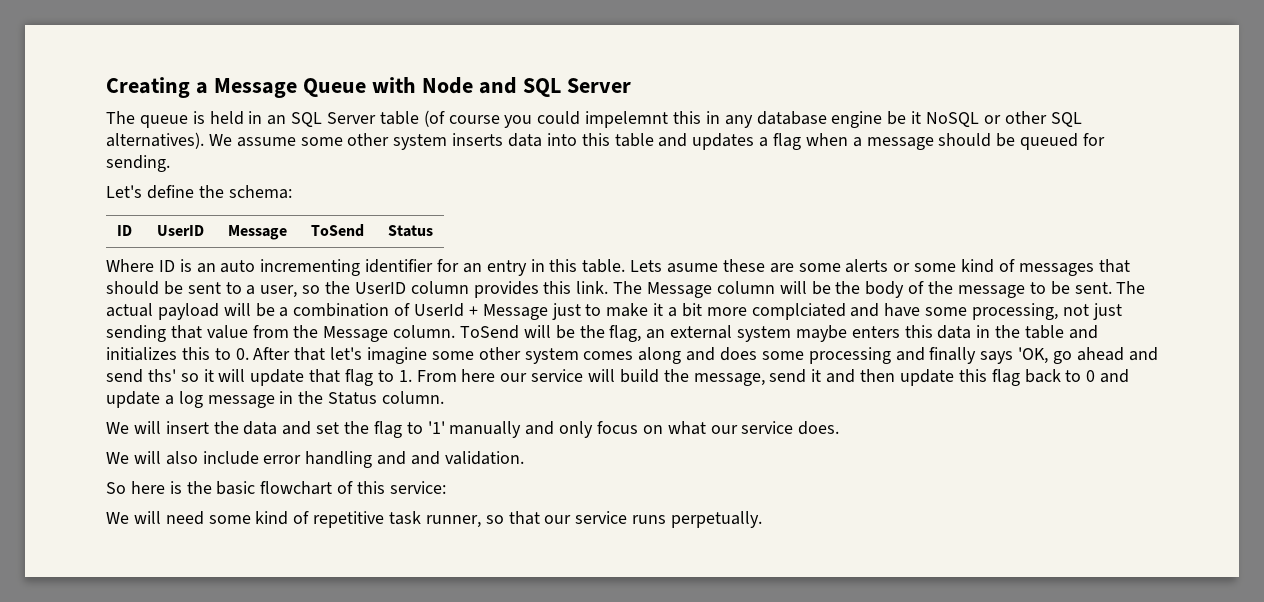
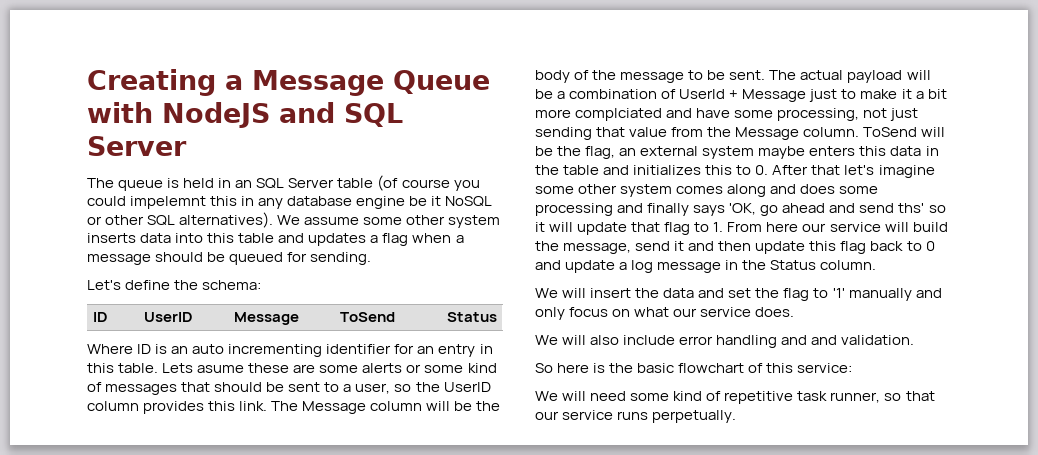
[421,77,473,94] Node -> [162,102,270,128] NodeJS

